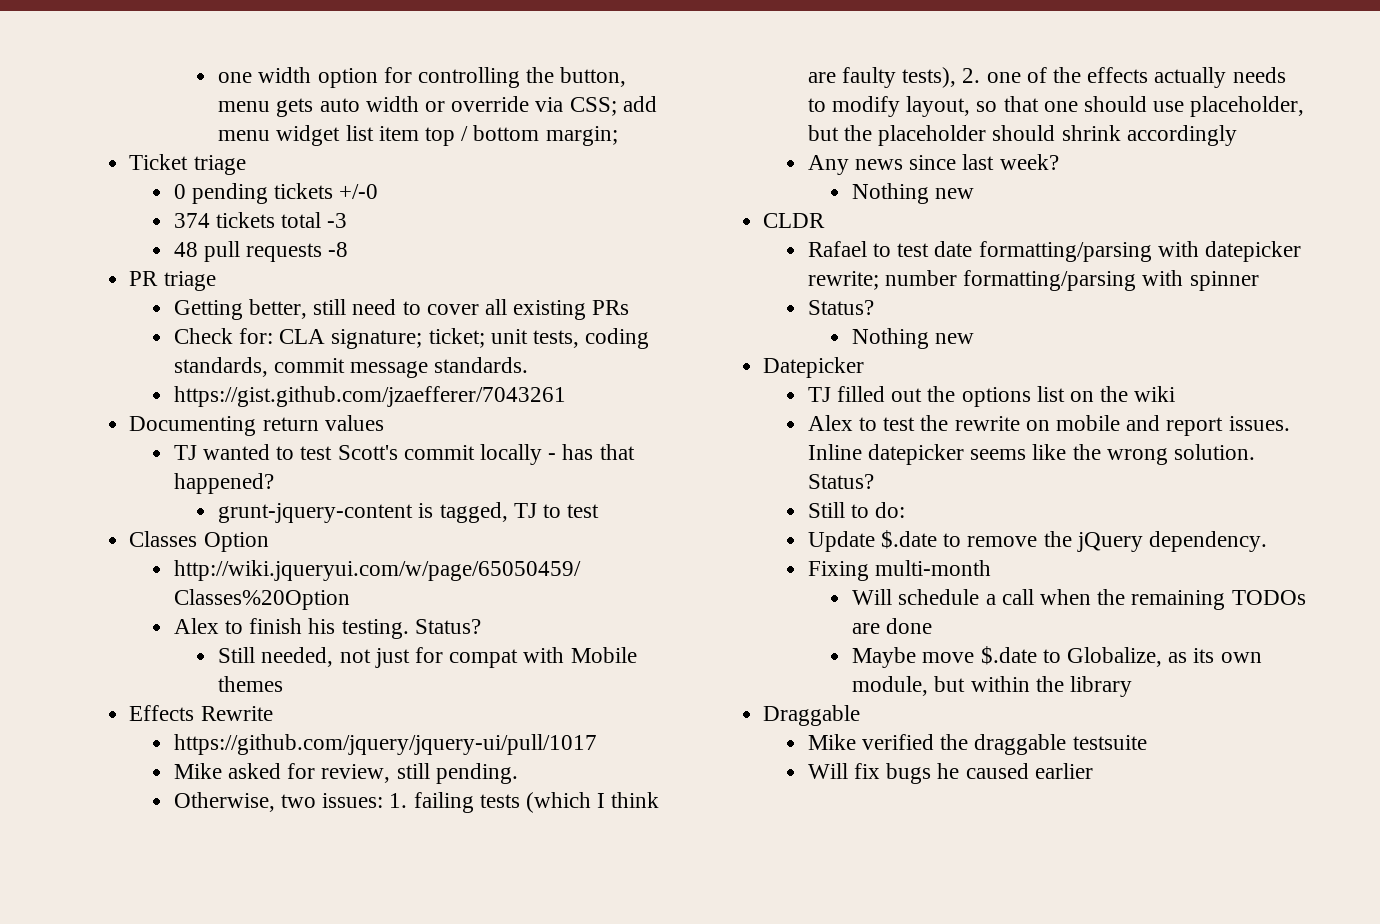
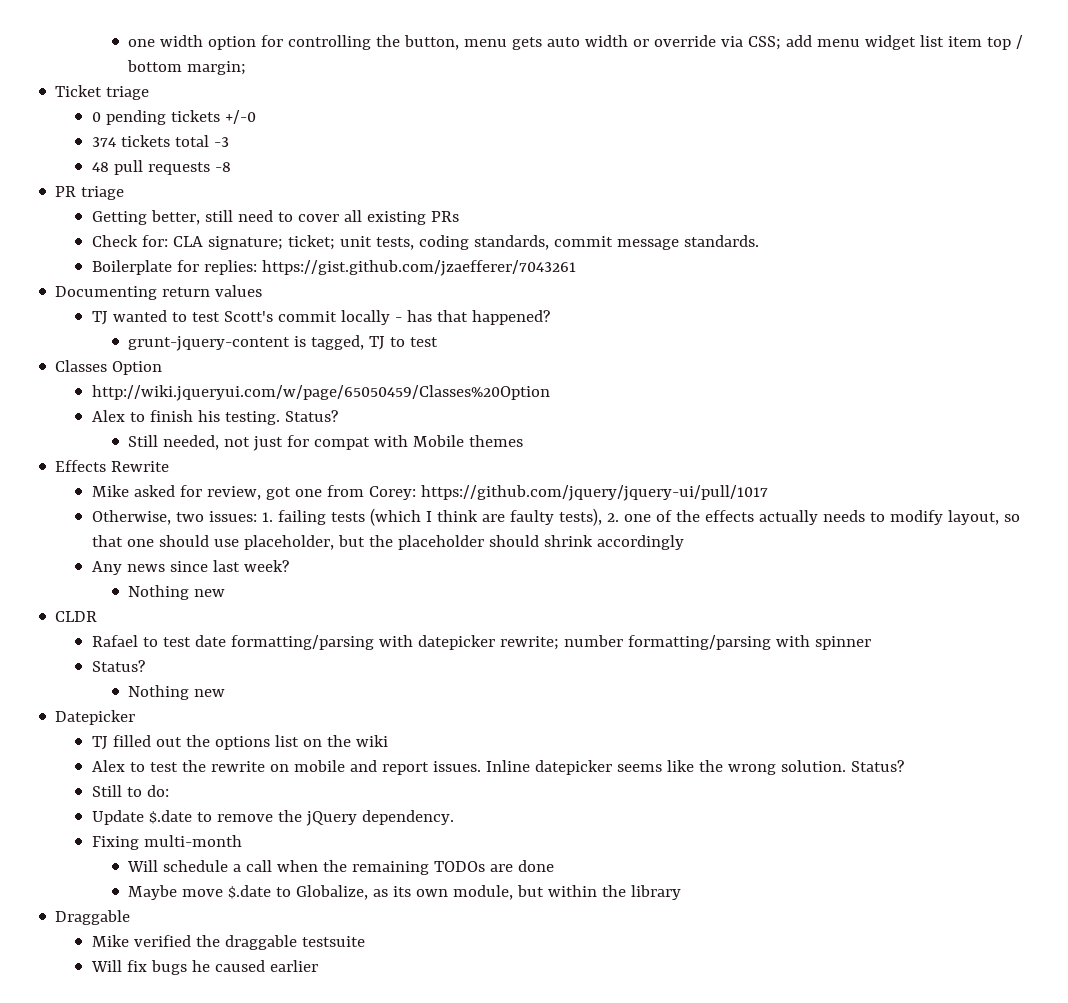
(529, 365) none -> [91,260,257,275] Boilerplate for replies:
[173,734,597,755] // https://github.com/jquery/jquery-ui/pull/1017 -> (170, 466) none
[396,763,518,784] still pending. -> [265,485,768,501] got one from Corey: https://github.com/jquery/jquery-ui/pull/1017

